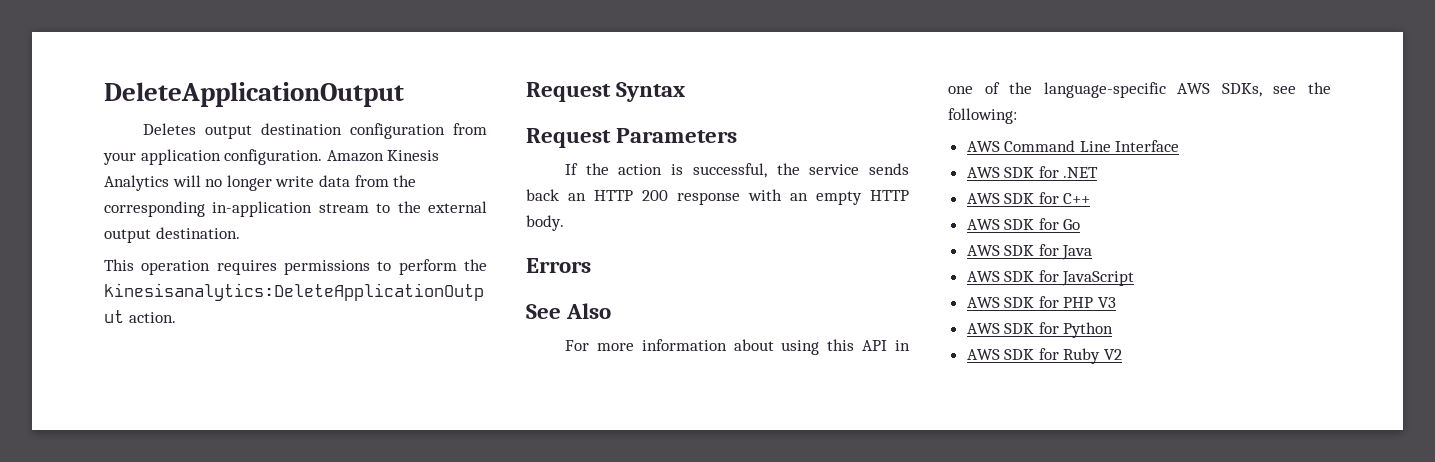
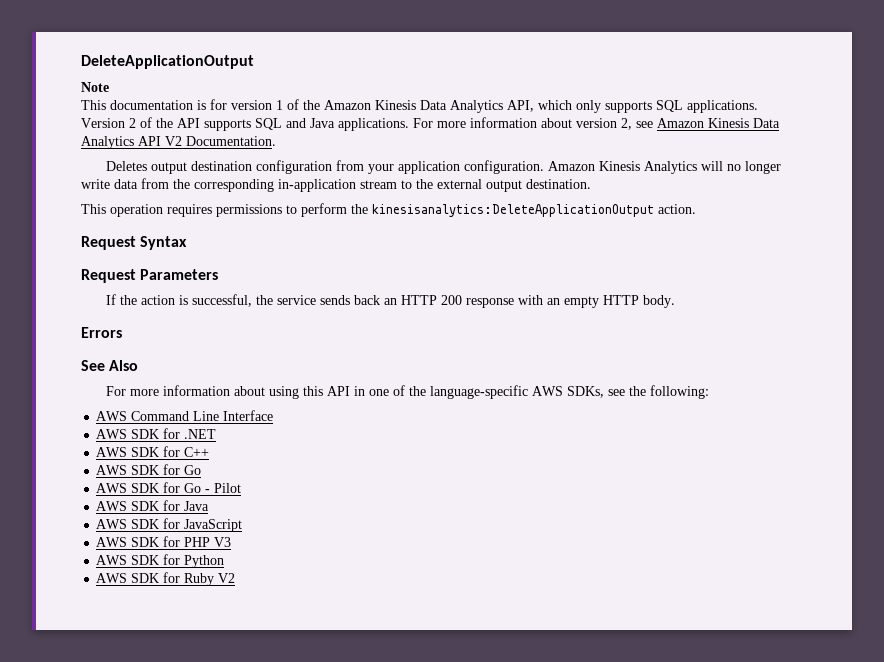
(404, 94) none -> [81,82,109,92] [81,99,758,113] [81,117,780,131] [81,136,276,149] // Note // This documentation is for version 1 of the Amazon Kinesis Data Analytics API, which only supports SQL applications. Version 2 of the API supports SQL and Java applications. For more information about version 2, see Amazon Kinesis Data Analytics API V2 Documentation.
(1081, 224) none -> [96,482,242,493] // AWS SDK for Go - Pilot

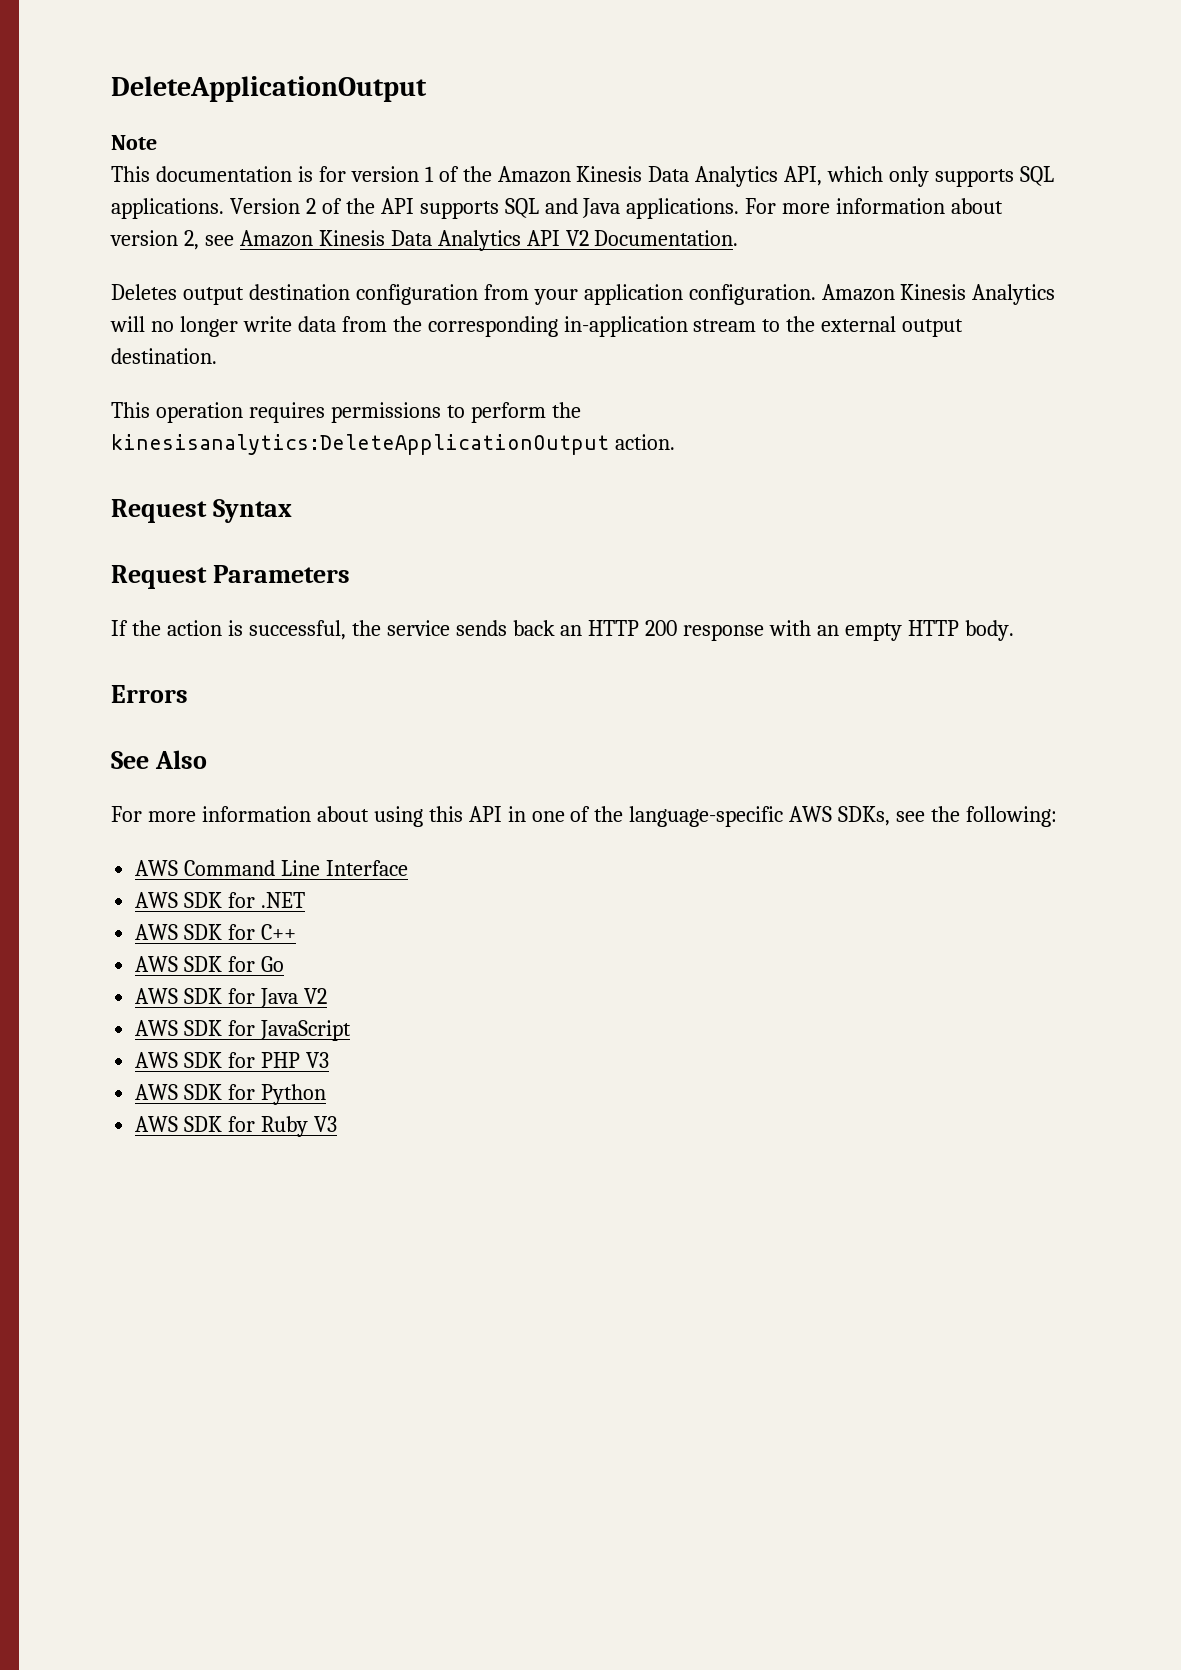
[96,482,242,493] // AWS SDK for Go - Pilot -> (285, 964) none
(210, 506) none -> [303,988,327,1004] V2
[218,573,236,583] V2 -> [313,1116,337,1132] V3

